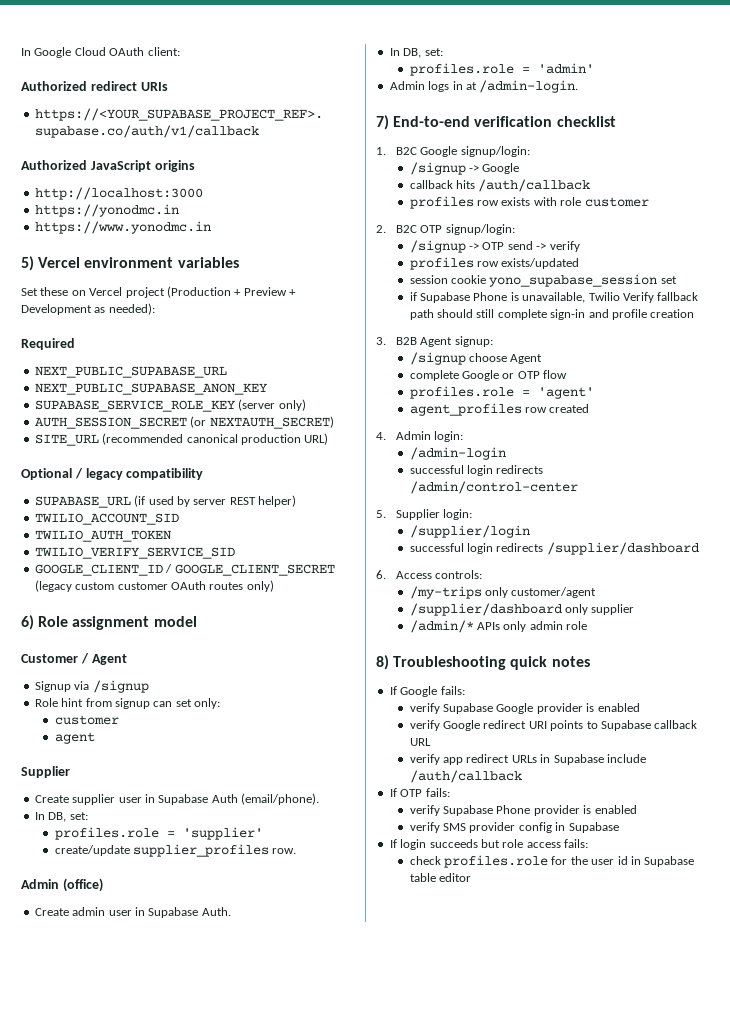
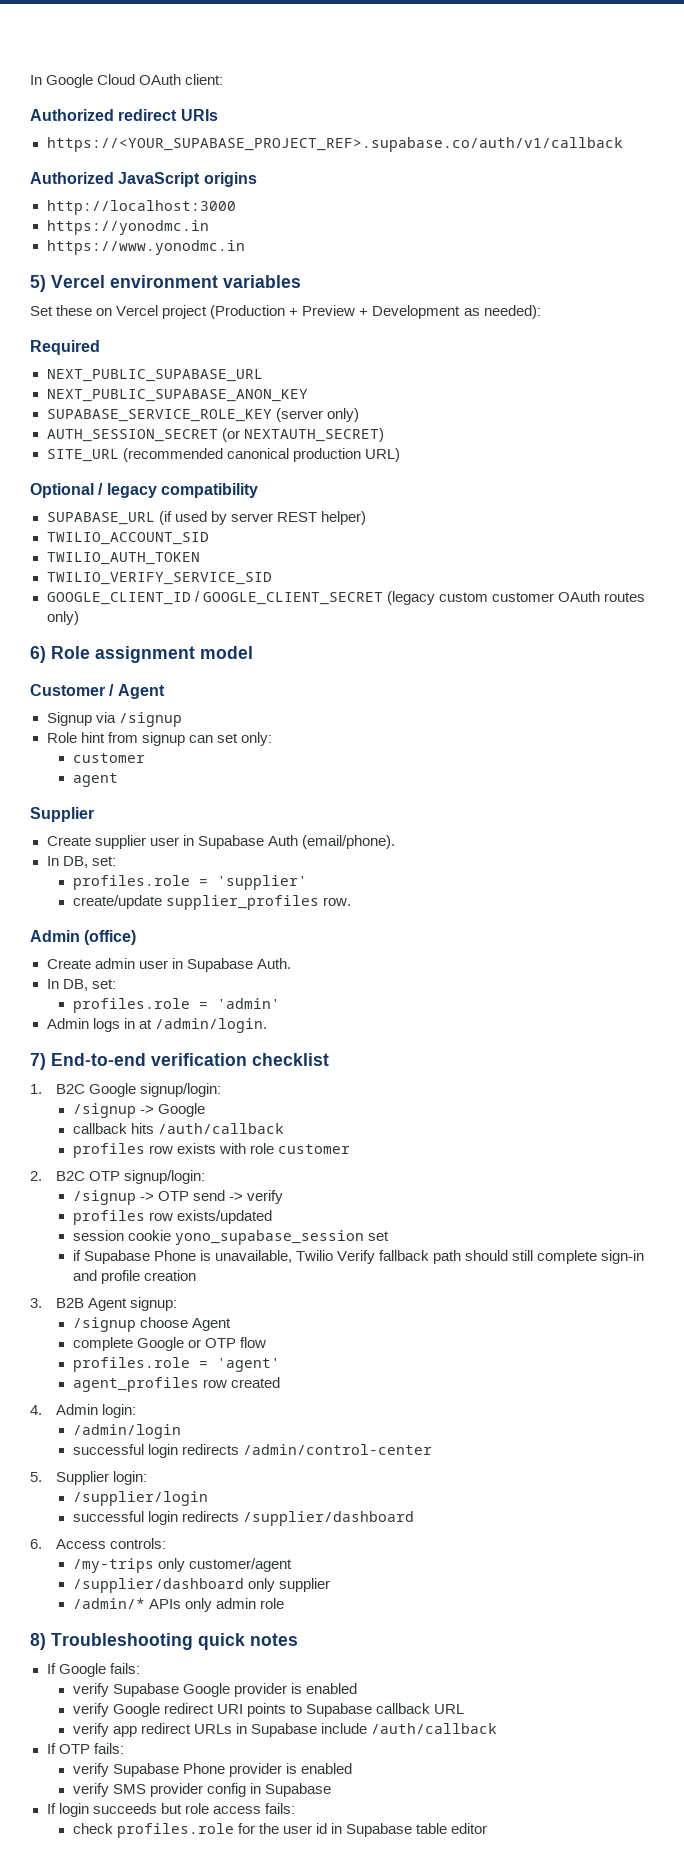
[479,80,579,93] /admin-login. -> [154,1018,267,1033] /admin/login.
[409,447,506,460] /admin-login -> [72,1424,181,1439] /admin/login

